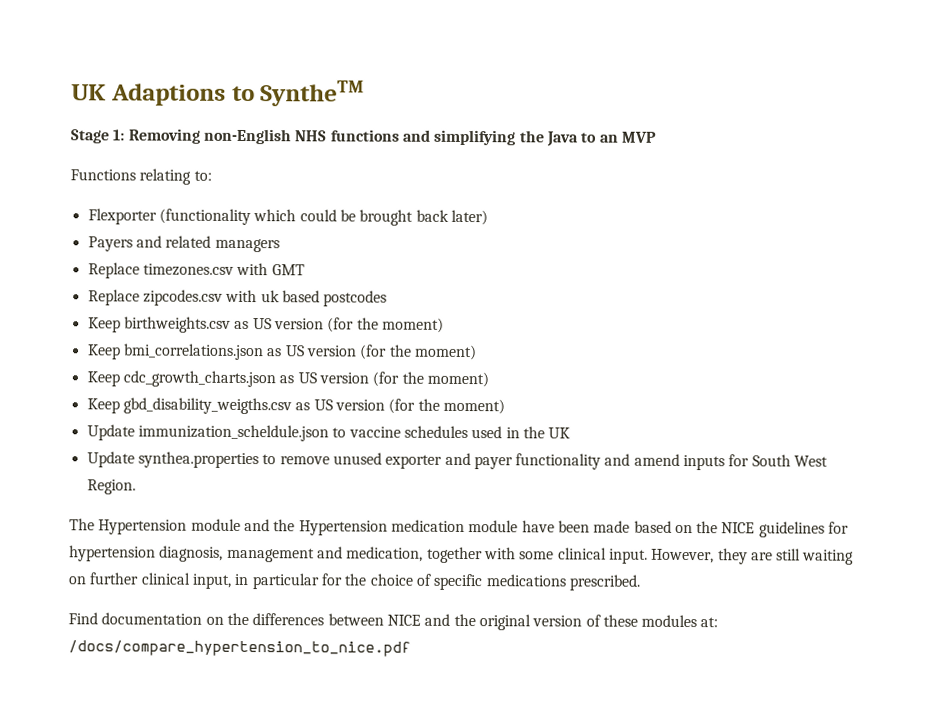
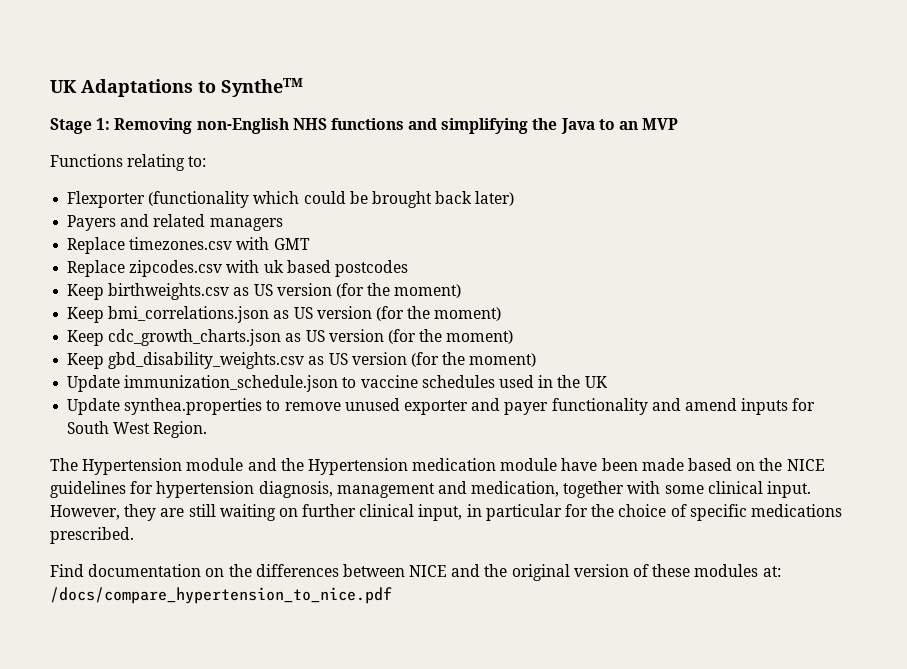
[71,83,226,106] UK Adaptions -> [50,79,193,97] UK Adaptations
[122,397,292,415] gbd_disability_weigths.csv -> [108,352,305,369] gbd_disability_weights.csv
[137,424,329,442] immunization_scheldule.json -> [124,375,339,392] immunization_schedule.json

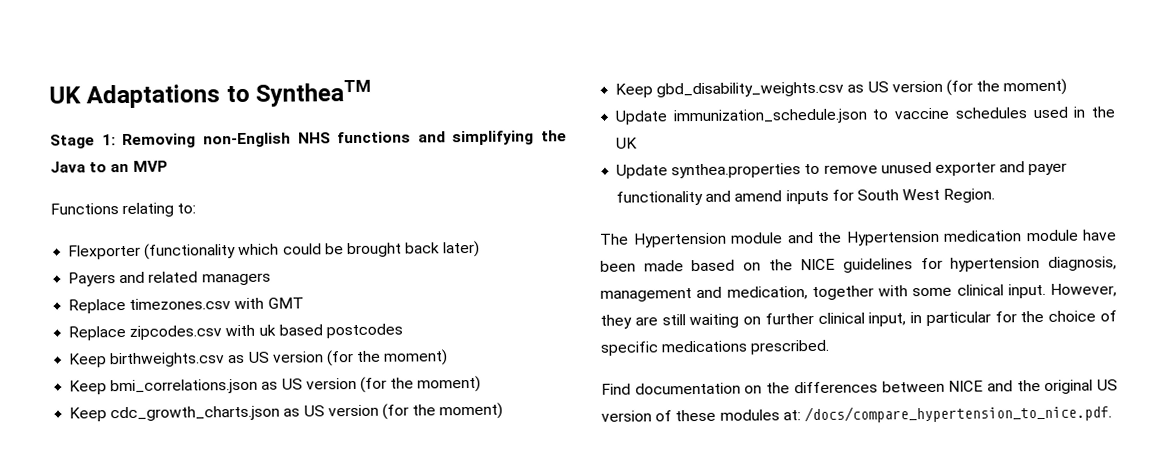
[221,78,303,97] SyntheTM -> [255,79,372,107] SyntheaTM
(570, 572) none -> [1097,379,1118,391] US
[50,587,392,604] /docs/compare_hypertension_to_nice.pdf -> [803,404,1112,424] /docs/compare_hypertension_to_nice.pdf.

